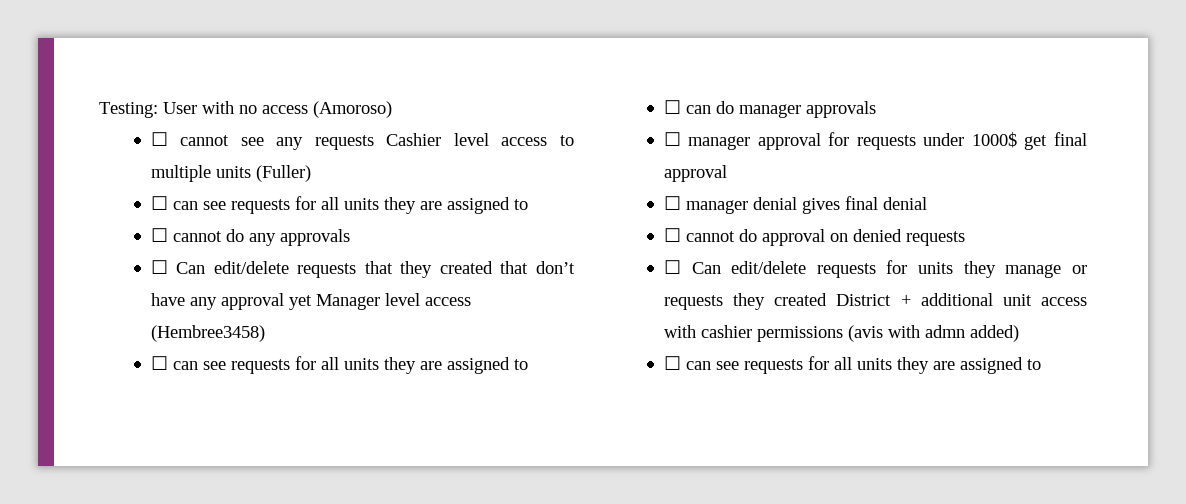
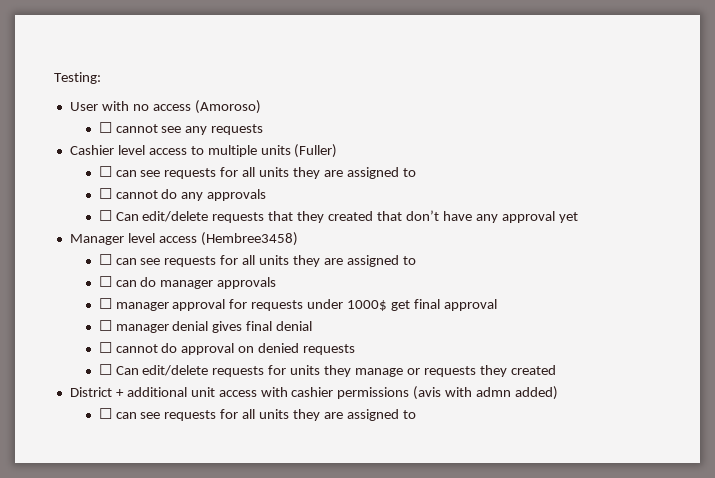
(158, 110) none -> (101, 78) //
(374, 142) none -> (264, 129) //
(312, 302) none -> (578, 217) //
(828, 299) none -> (556, 370) //

